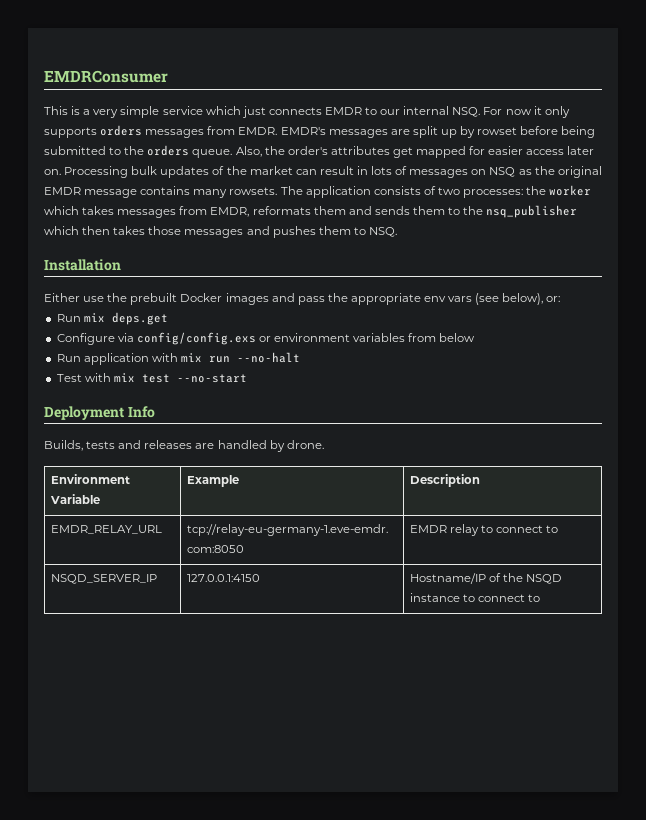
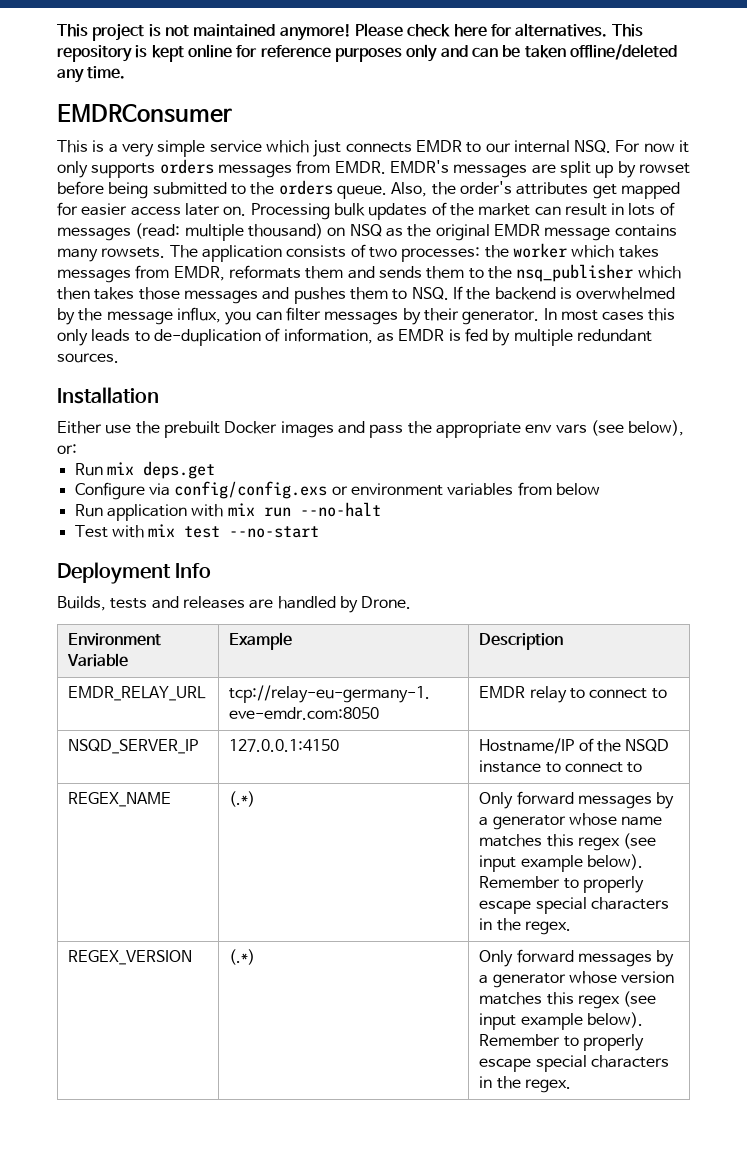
(44, 76) none -> [57,23,643,41] [57,44,677,62] [57,66,126,83] This project is not maintained anymore! Please check here for alternatives. This repository is kept online for reference purposes only and can be taken offline/deleted any time. //
(469, 173) none -> [135,223,323,241] (read: multiple thousand)
(397, 232) none -> [452,286,676,300] [57,307,676,325] [57,328,652,346] [57,353,119,363] If the backend is overwhelmed by the message influx, you can filter messages by their generator. In most cases this only leads to de-duplication of information, as EMDR is fed by multiple redundant sources.
[286,440,324,449] drone. -> [361,596,412,609] Drone.
(541, 598) none -> [68,792,172,807] [229,791,256,807] [479,791,675,809] [479,813,663,830] [479,833,657,851] [479,854,643,872] [479,876,644,893] [479,897,669,914] [479,918,571,935] [68,950,193,965] [229,949,256,965] [479,949,675,967] [479,971,675,988] [479,991,657,1009] [479,1012,643,1030] [479,1034,644,1051] [479,1055,669,1072] [479,1076,571,1093] // REGEX_NAME | (.*) | Only forward messages by a generator whose name matches this regex (see input example below). Remember to properly escape special characters in the regex. // REGEX_VERSION | (.*) | Only forward messages by a generator whose version matches this regex (see input example below). Remember to properly escape special characters in the regex.

